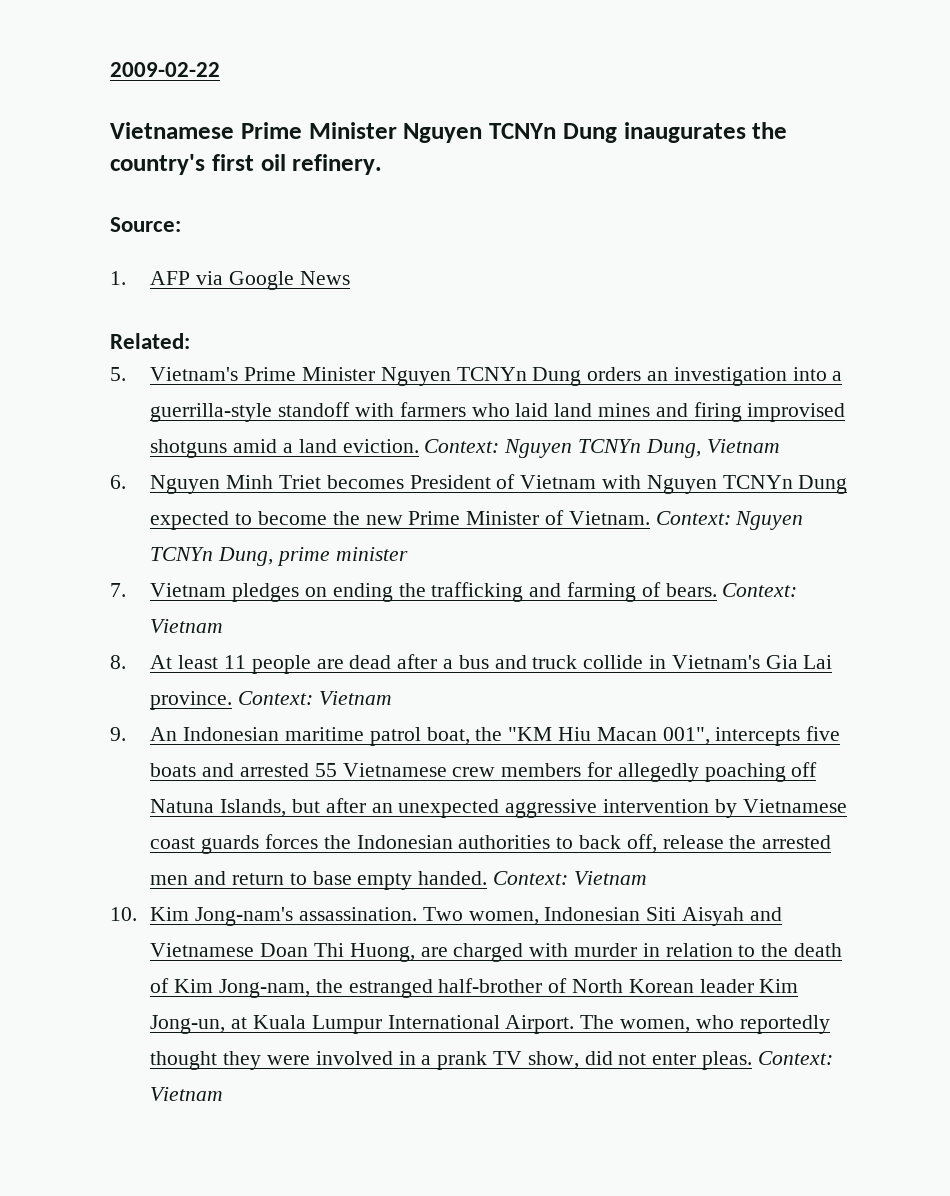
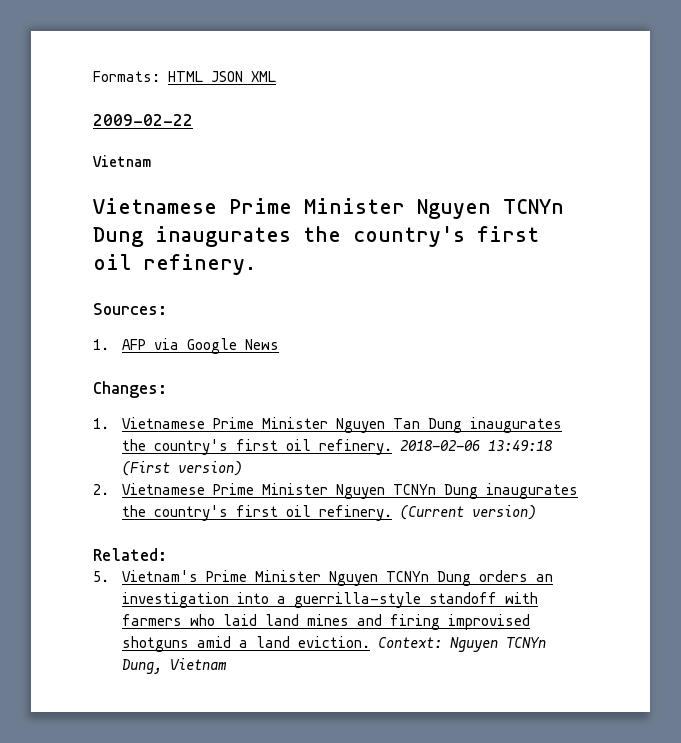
(110, 69) none -> [93,71,276,82] Formats: HTML JSON XML //
(220, 69) none -> [93,155,151,167] // Vietnam
[110,217,181,232] Source: -> [93,303,167,315] Sources:
(350, 278) none -> [93,381,167,398] [93,417,563,433] [122,439,553,455] [122,461,243,476] [93,483,579,499] [122,505,537,521] // Changes: // 1. Vietnamese Prime Minister Nguyen Tan Dung inaugurates the country's first oil refinery. 2018-02-06 13:49:18 (First version) // 2. Vietnamese Prime Minister Nguyen TCNYn Dung inaugurates the country's first oil refinery. (Current version)
[110,474,848,494] [150,510,804,530] [150,547,408,566] [110,582,798,602] [150,619,224,633] [110,654,833,674] [150,691,392,710] [110,726,841,746] [150,762,818,782] [150,798,847,818] [150,834,832,854] [150,871,647,890] [110,907,782,926] [150,943,842,962] [150,978,799,998] [150,1015,830,1034] [150,1051,833,1070] [150,1087,224,1101] // 6. Nguyen Minh Triet becomes President of Vietnam with Nguyen TCNYn Dung expected to become the new Prime Minister of Vietnam. Context: Nguyen TCNYn Dung, prime minister // 7. Vietnam pledges on ending the trafficking and farming of bears. Context: Vietnam // 8. At least 11 people are dead after a bus and truck collide in Vietnam's Gia Lai province. Context: Vietnam // 9. An Indonesian maritime patrol boat, the "KM Hiu Macan 001", intercepts five boats and arrested 55 Vietnamese crew members for allegedly poaching off Natuna Islands, but after an unexpected aggressive intervention by Vietnamese coast guards forces the Indonesian authorities to back off, release the arrested men and return to base empty handed. Context: Vietnam // 10. Kim Jong-nam's assassination. Two women, Indonesian Siti Aisyah and Vietnamese Doan Thi Huong, are charged with murder in relation to the death of Kim Jong-nam, the estranged half-brother of North Korean leader Kim Jong-un, at Kuala Lumpur International Airport. The women, who reportedly thought they were involved in a prank TV show, did not enter pleas. Context: Vietnam -> (228, 664) none

